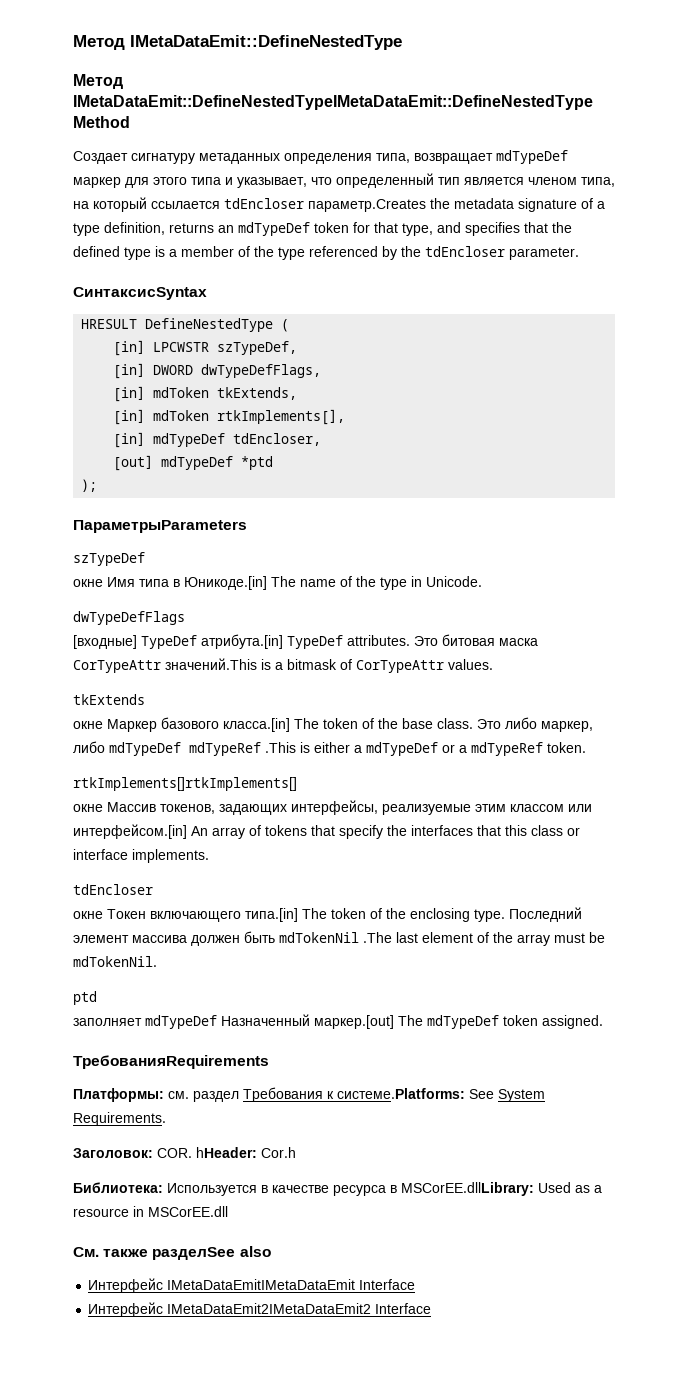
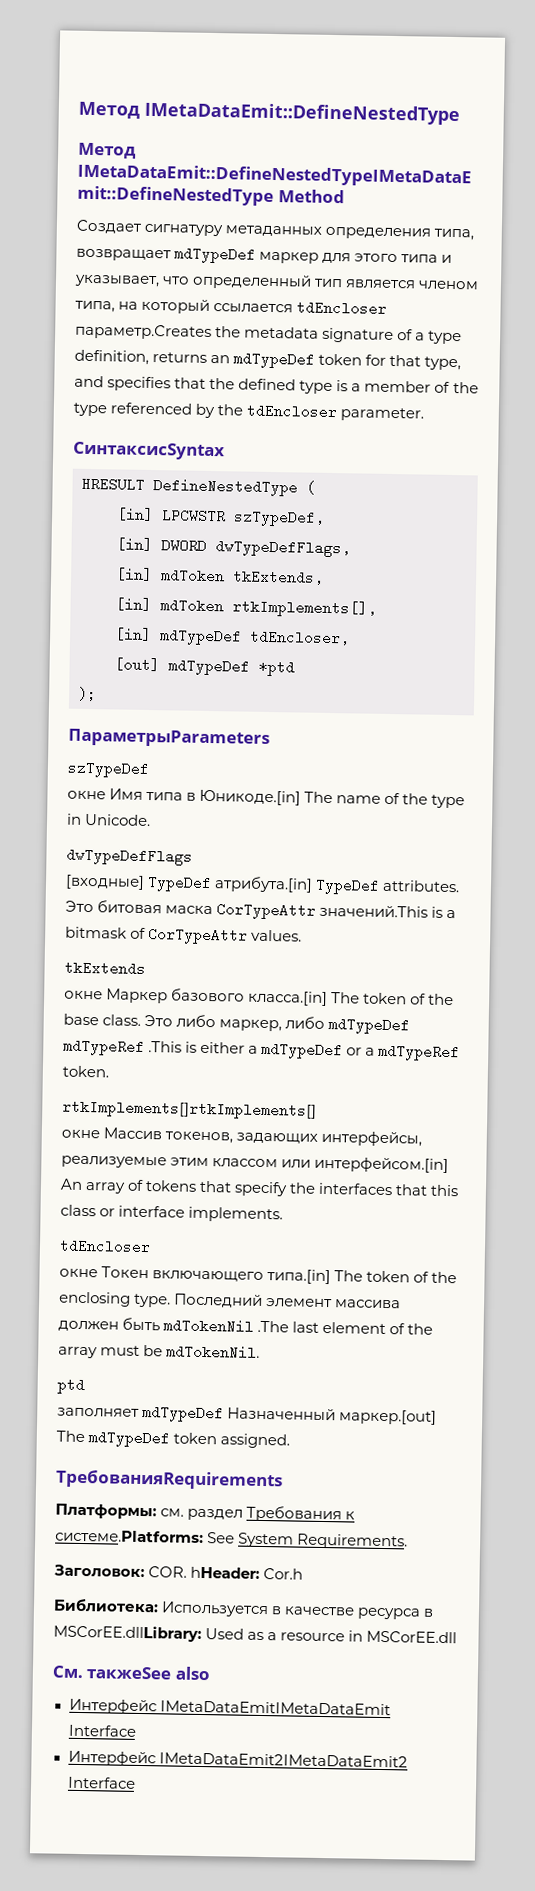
[103,1247,236,1260] также разделSee -> [86,1666,173,1680] такжеSee

